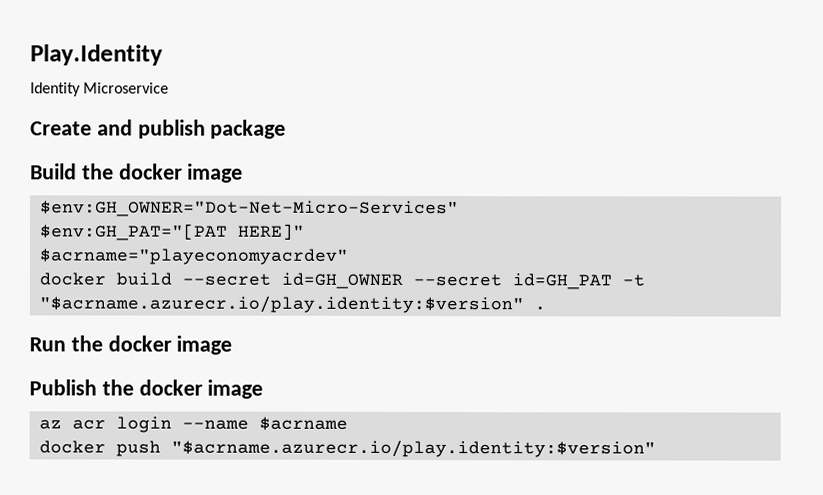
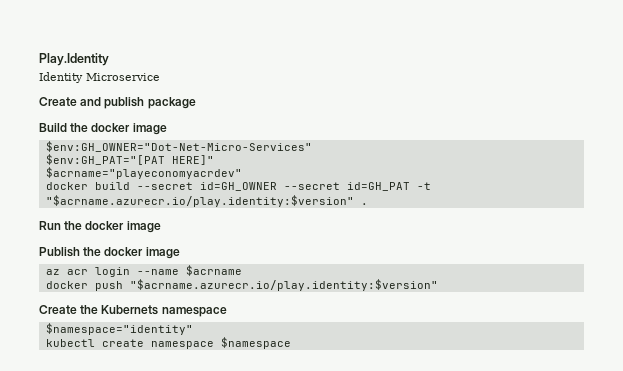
(656, 448) none -> [39,305,227,317] [45,323,193,335] [45,337,291,349] // Create the Kubernets namespace // $namespace="identity" // kubectl create namespace $namespace

